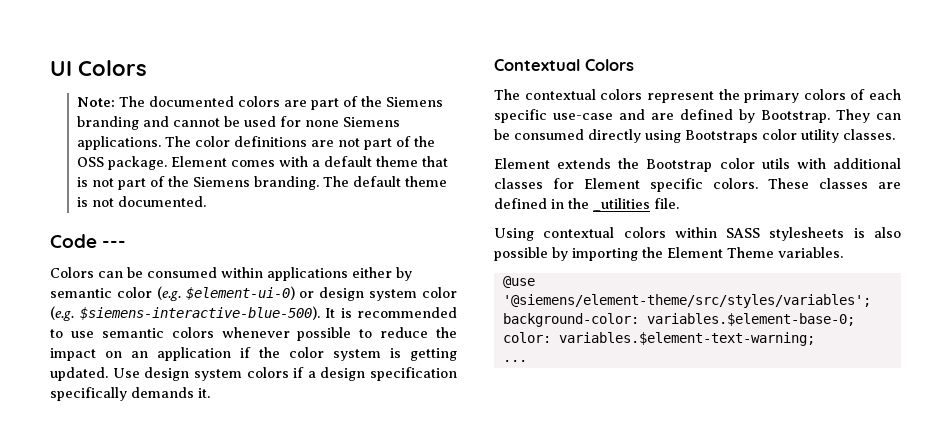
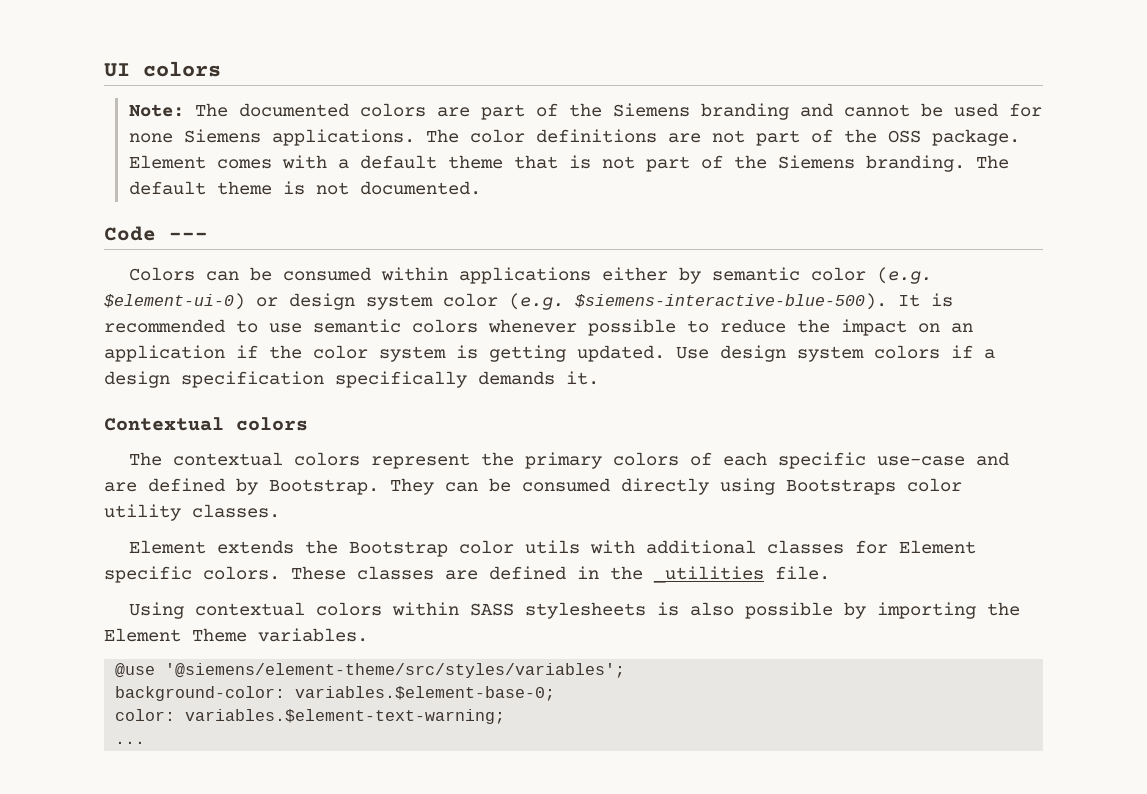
[78,60,147,76] Colors -> [143,61,221,77] colors
[585,59,634,71] Colors -> [236,417,308,431] colors

